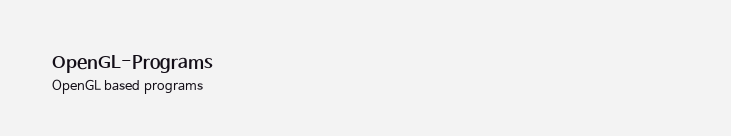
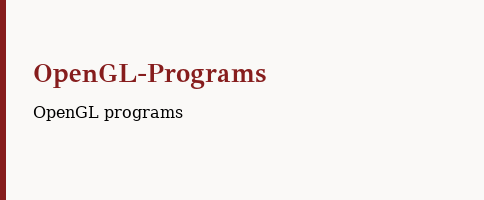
[104,80,141,91] based -> (99, 113) none

